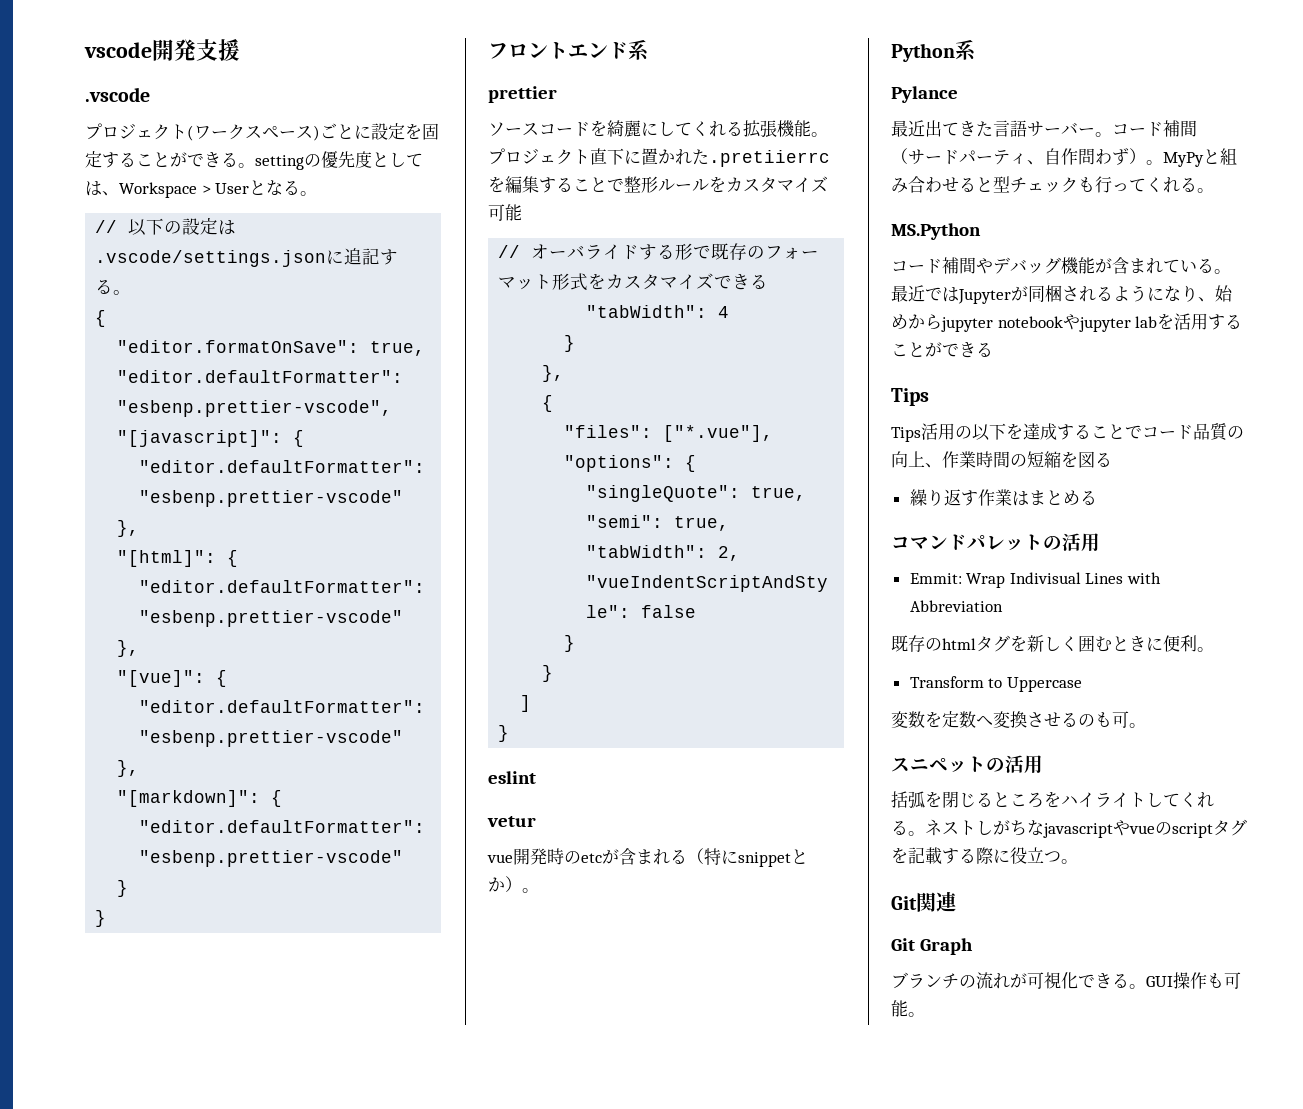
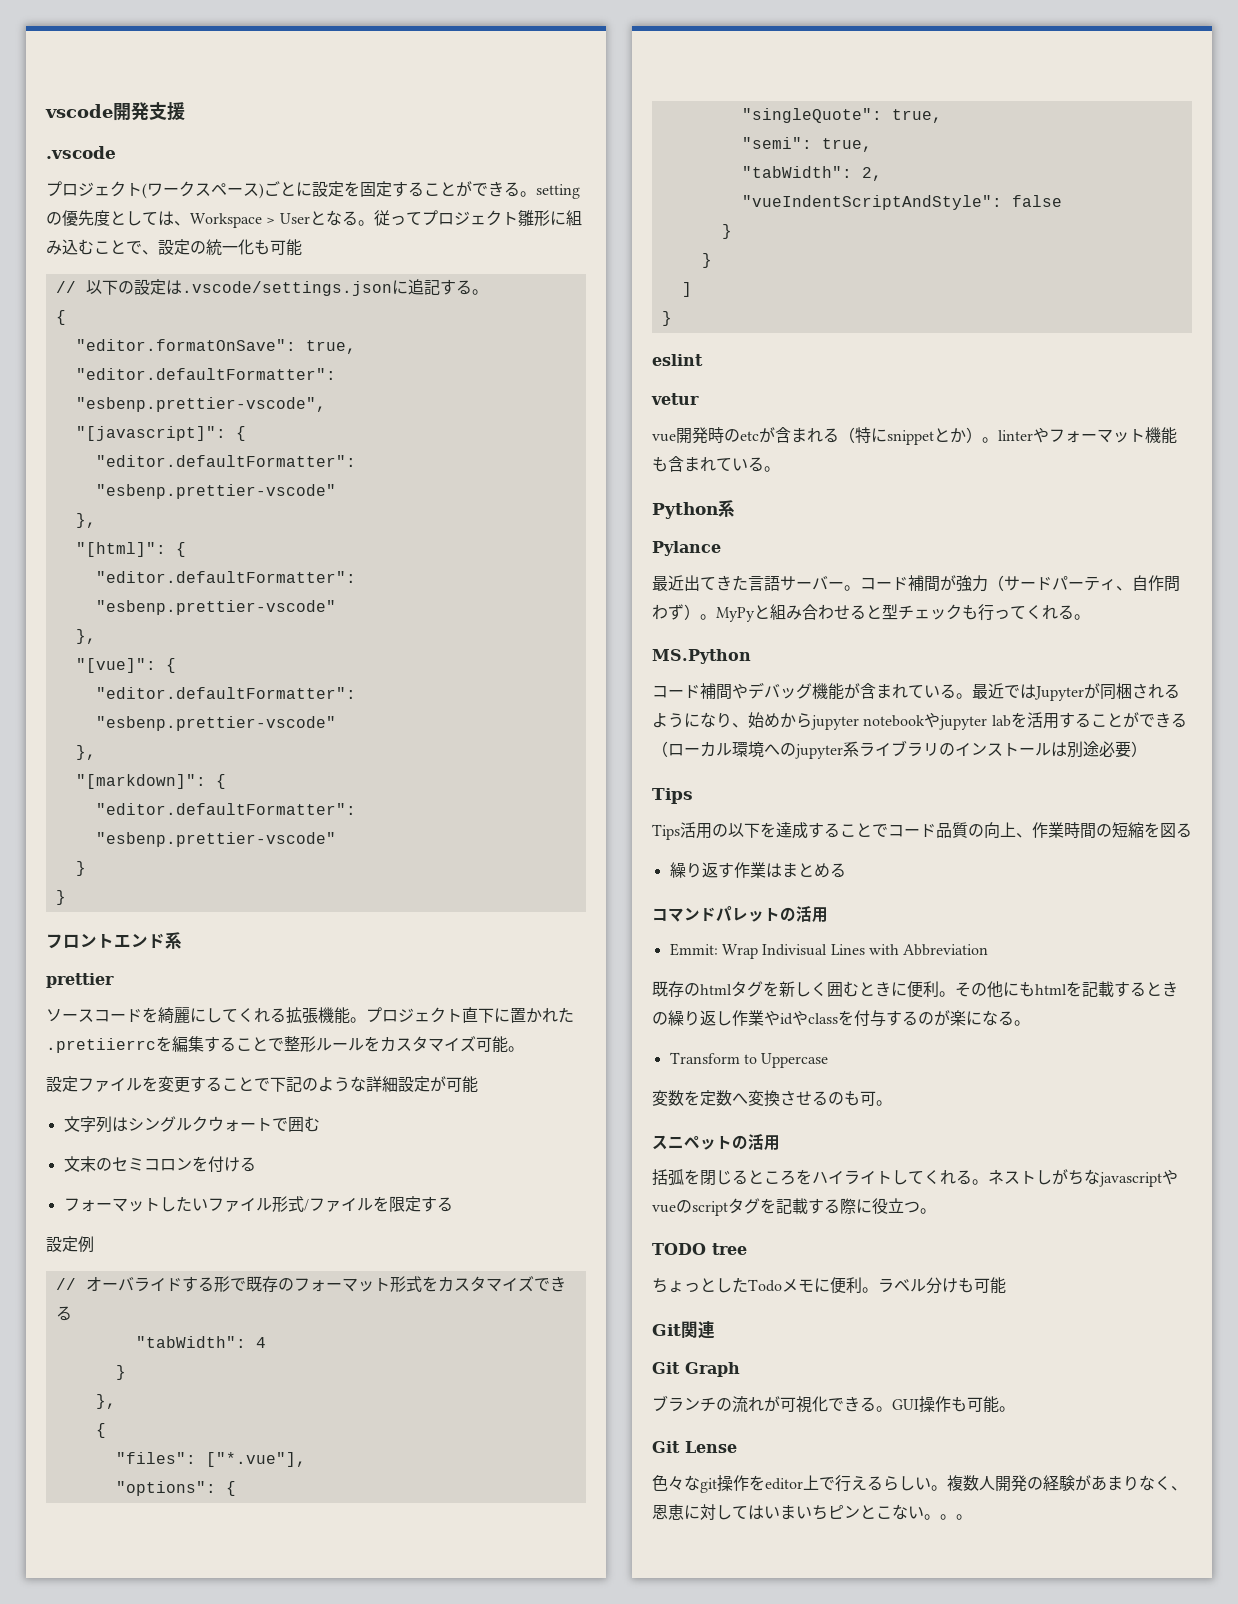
(318, 193) none -> [373,210,582,226] [46,239,302,256] 従ってプロジェクト雛形に組み込むことで、設定の統一化も可能
(522, 212) none -> [508,1046,524,1052] [46,1076,478,1093] [63,1116,320,1133] [63,1156,256,1173] [63,1196,453,1212] [46,1236,94,1253] 。 // 設定ファイルを変更することで下記のような詳細設定が可能 // 文字列はシングルクウォートで囲む // 文末のセミコロンを付ける // フォーマットしたいファイル形式/ファイルを限定する // 設定例
(539, 890) none -> [998,427,1177,444] [652,456,780,472] linterやフォーマット機能も含まれている。
(1197, 128) none -> [940,575,988,592] が強力
(993, 349) none -> [652,740,1147,759] （ローカル環境へのjupyter系ライブラリのインストールは別途必要）
(1214, 649) none -> [955,981,1178,998] [652,1010,1030,1027] その他にもhtmlを記載するときの繰り返し作業やidやclassを付与するのが楽になる。
(1078, 861) none -> [652,1243,747,1255] [652,1277,1006,1294] // TODO tree // ちょっとしたTodoメモに便利。ラベル分けも可能
(925, 1014) none -> [652,1441,737,1453] [652,1475,1187,1493] [652,1504,972,1520] // Git Lense // 色々なgit操作をeditor上で行えるらしい。複数人開発の経験があまりなく、恩恵に対してはいまいちピンとこない。。。

